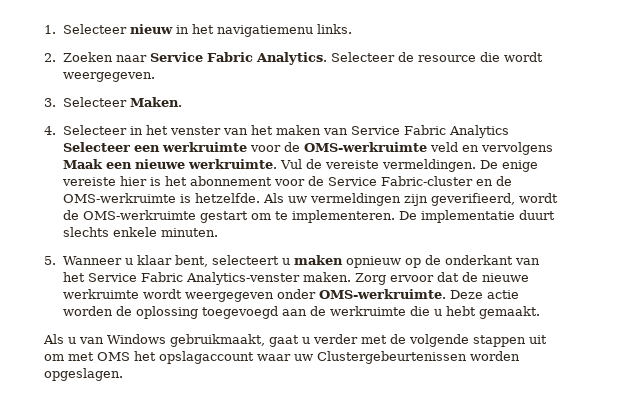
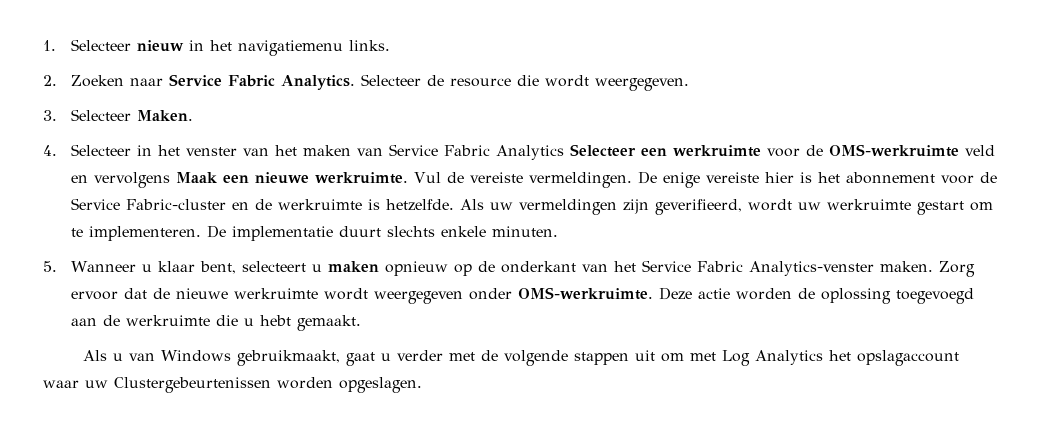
[62,193,176,203] OMS-werkruimte -> [277,199,362,210] werkruimte
[62,210,196,220] de OMS-werkruimte -> [797,199,911,210] uw werkruimte
[97,352,130,361] OMS -> [721,350,823,366] Log Analytics

